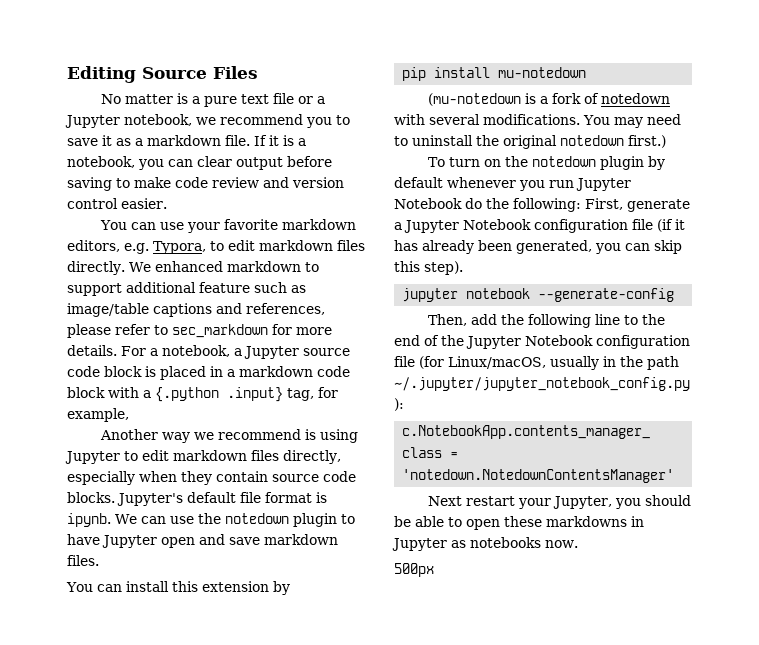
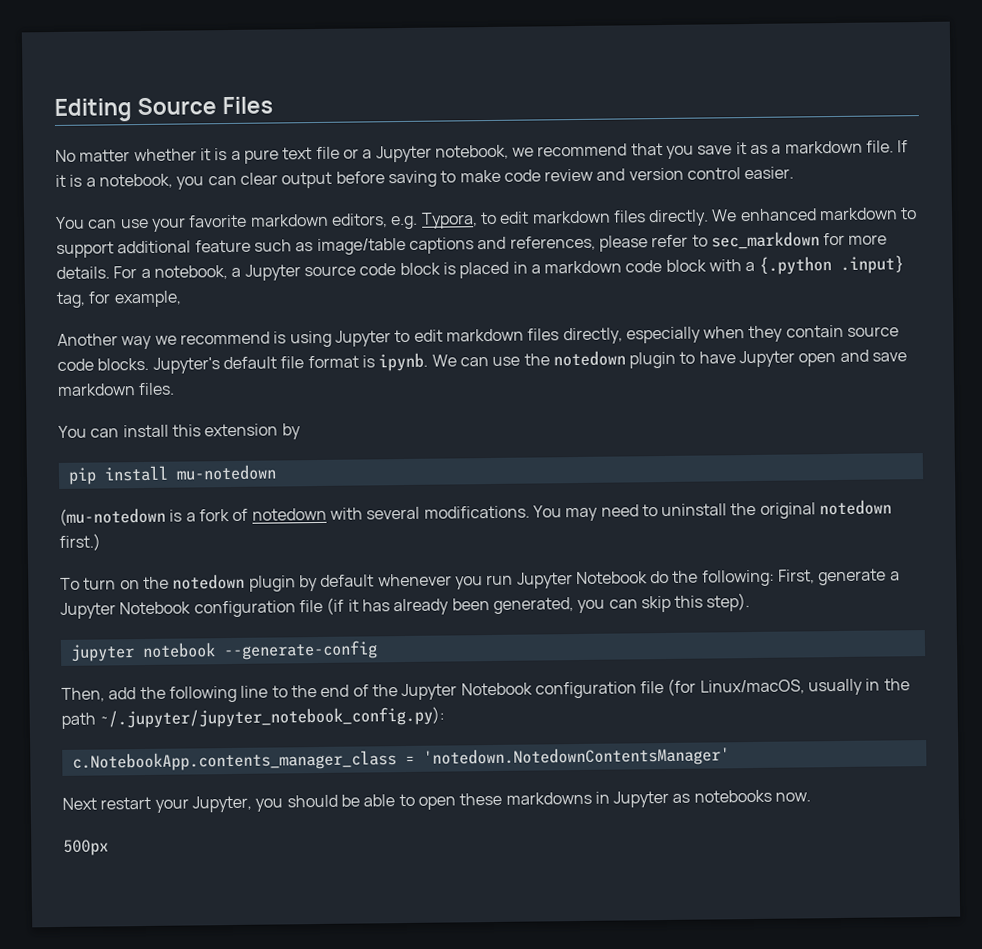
(173, 99) none -> [133,148,211,162] whether it
[306,115,350,128] you to -> [630,143,695,159] that you

